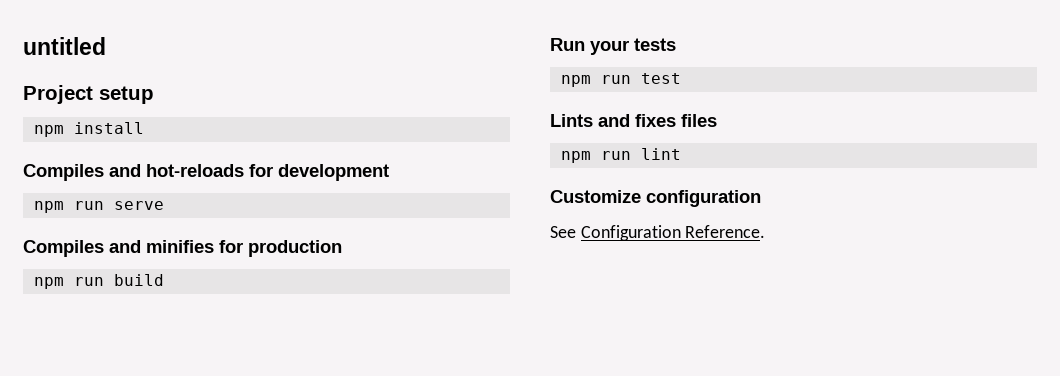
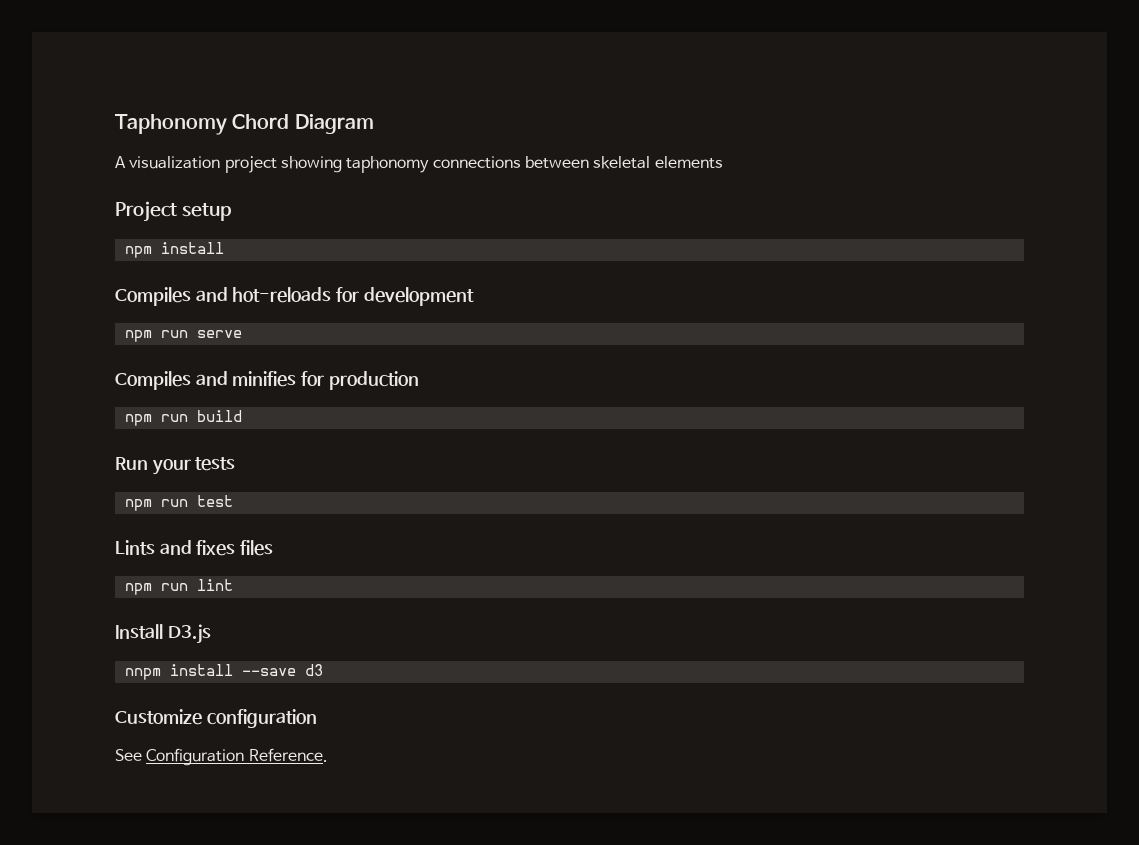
[23,37,106,55] untitled -> [115,114,374,135] [115,156,723,173] Taphonomy Chord Diagram // A visualization project showing taphonomy connections between skeletal elements
(681, 154) none -> [115,624,211,644] [124,664,323,680] // Install D3.js // nnpm install --save d3

